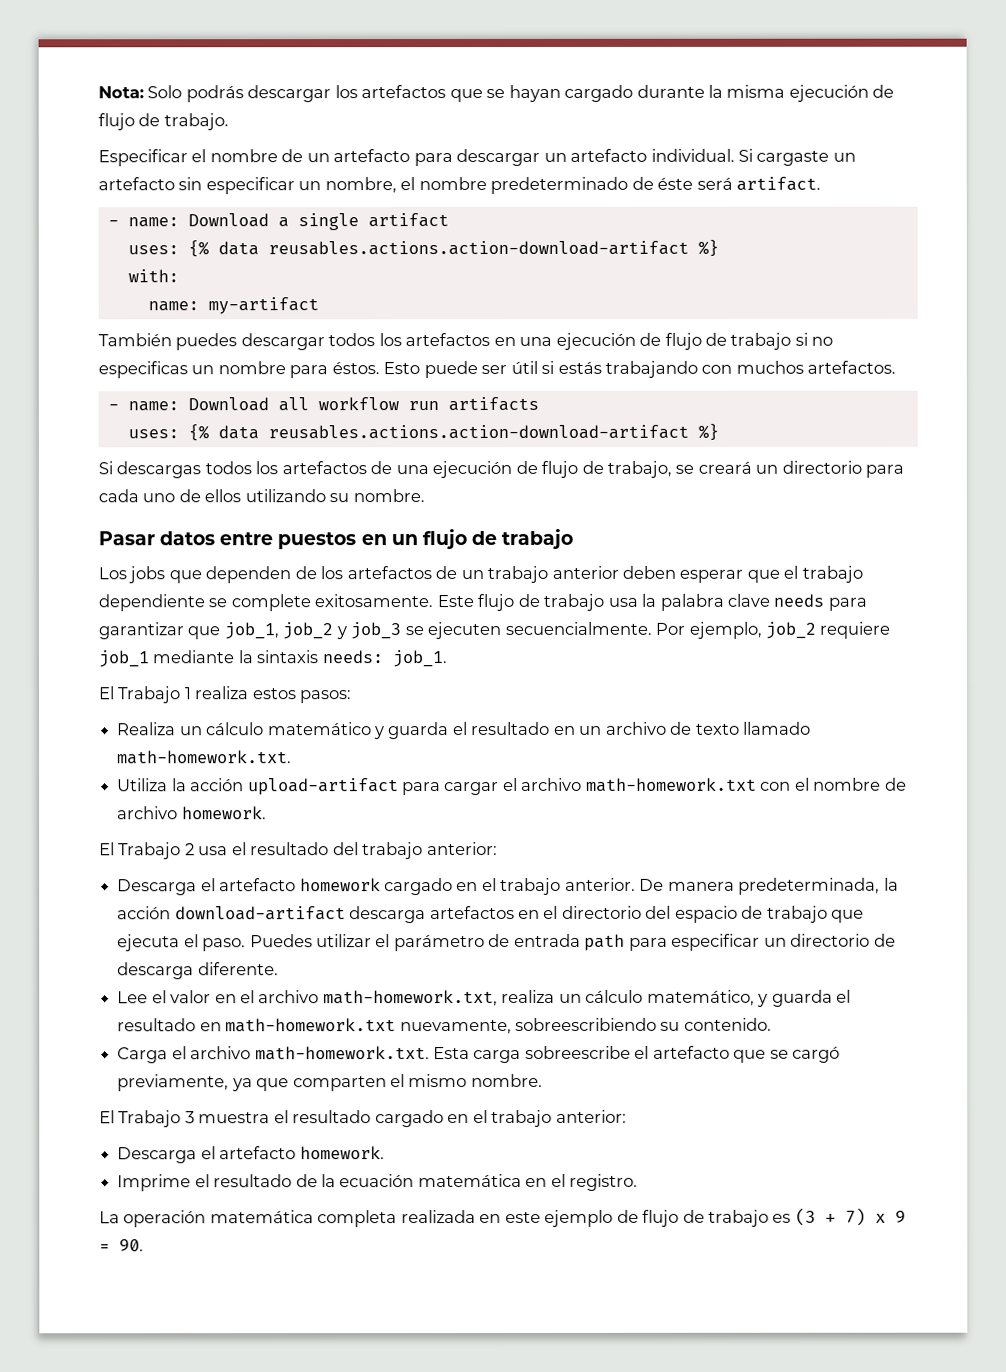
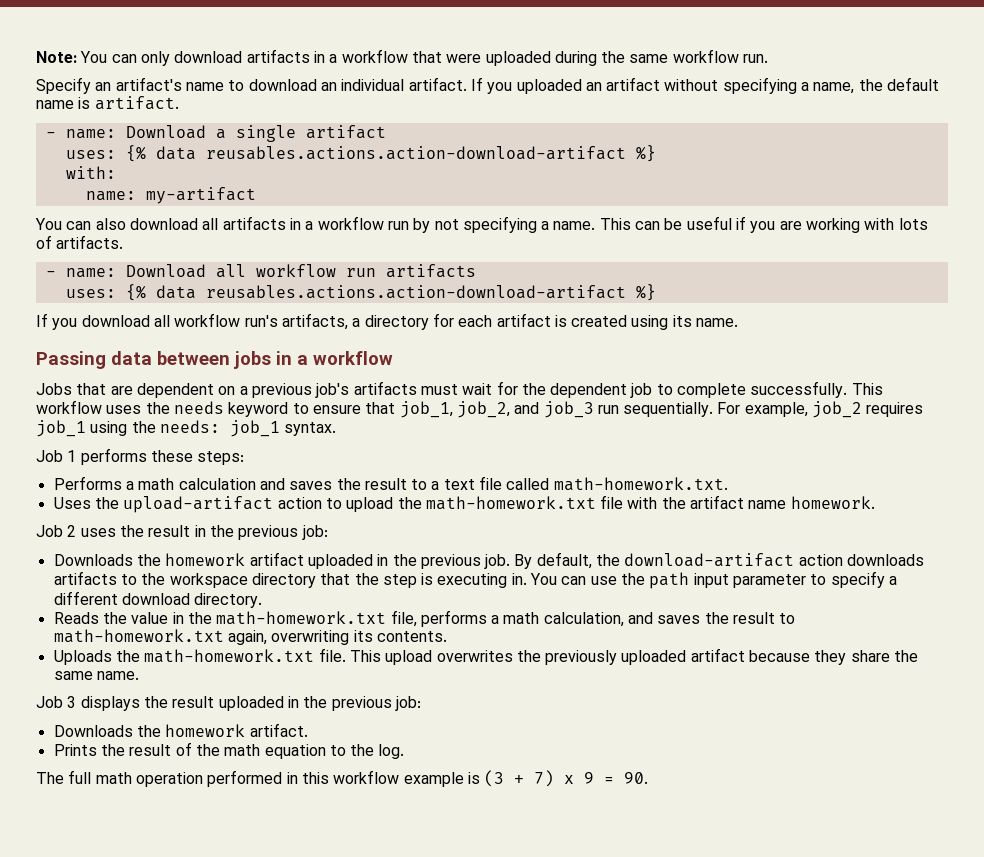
[98,84,895,103] [98,113,229,131] [98,148,856,167] [98,176,733,195] Nota: Solo podrás descargar los artefactos que se hayan cargado durante la misma ejecución de flujo de trabajo. // Especificar el nombre de un artefacto para descargar un artefacto individual. Si cargaste un artefacto sin especificar un nombre, el nombre predeterminado de éste será -> [36,49,769,66] [36,77,940,94] [36,97,91,109] Note: You can only download artifacts in a workflow that were uploaded during the same workflow run. // Specify an artifact's name to download an individual artifact. If you uploaded an artifact without specifying a name, the default name is
[98,332,834,351] [98,360,897,379] También puedes descargar todos los artefactos en una ejecución de flujo de trabajo si no especificas un nombre para éstos. Esto puede ser útil si estás trabajando con muchos artefactos. -> [35,216,928,233] [36,235,124,249] You can also download all artifacts in a workflow run by not specifying a name. This can be useful if you are working with lots of artifacts.
[98,460,905,479] [98,489,425,503] [98,528,574,550] [98,565,863,584] [98,593,867,612] [98,621,891,640] [98,650,447,668] [99,686,353,704] [117,721,812,740] [117,750,293,765] [117,777,907,796] [117,806,267,820] [99,842,498,860] [117,877,899,896] [117,905,865,924] [117,933,896,952] [117,962,279,980] [117,989,852,1007] [117,1017,772,1035] [117,1045,841,1064] [117,1073,543,1092] [99,1109,627,1128] [117,1146,385,1164] [117,1173,639,1192] [99,1209,792,1228] Si descargas todos los artefactos de una ejecución de flujo de trabajo, se creará un directorio para cada uno de ellos utilizando su nombre. // Pasar datos entre puestos en un flujo de trabajo // Los jobs que dependen de los artefactos de un trabajo anterior deben esperar que el trabajo dependiente se complete exitosamente. Este flujo de trabajo usa la palabra clave needs para garantizar que job_1, job_2 y job_3 se ejecuten secuencialmente. Por ejemplo, job_2 requiere job_1 mediante la sintaxis needs: job_1. // El Trabajo 1 realiza estos pasos: // Realiza un cálculo matemático y guarda el resultado en un archivo de texto llamado math-homework.txt. // Utiliza la acción upload-artifact para cargar el archivo math-homework.txt con el nombre de archivo homework. // El Trabajo 2 usa el resultado del trabajo anterior: // Descarga el artefacto homework cargado en el trabajo anterior. De manera predeterminada, la acción download-artifact descarga artefactos en el directorio del espacio de trabajo que ejecuta el paso. Puedes utilizar el parámetro de entrada path para especificar un directorio de descarga diferente. // Lee el valor en el archivo math-homework.txt, realiza un cálculo matemático, y guarda el resultado en math-homework.txt nuevamente, sobreescribiendo su contenido. // Carga el archivo math-homework.txt. Esta carga sobreescribe el artefacto que se cargó previamente, ya que comparten el mismo nombre. // El Trabajo 3 muestra el resultado cargado en el trabajo anterior: // Descarga el artefacto homework. // Imprime el resultado de la ecuación matemática en el registro. // La operación matemática completa realizada en este ejemplo de flujo de trabajo es -> [36,313,739,330] [36,351,393,369] [36,381,883,398] [36,400,924,418] [36,420,337,437] [36,448,245,465] [53,476,728,491] [53,495,875,513] [36,525,328,540] [53,552,925,569] [53,571,898,589] [53,591,263,608] [53,610,796,627] [53,629,447,645] [53,648,919,665] [53,671,139,680] [36,696,421,711] [53,723,308,737] [53,742,405,759] [36,770,480,787] If you download all workflow run's artifacts, a directory for each artifact is created using its name. // Passing data between jobs in a workflow // Jobs that are dependent on a previous job's artifacts must wait for the dependent job to complete successfully. This workflow uses the needs keyword to ensure that job_1, job_2, and job_3 run sequentially. For example, job_2 requires job_1 using the needs: job_1 syntax. // Job 1 performs these steps: // Performs a math calculation and saves the result to a text file called math-homework.txt. // Uses the upload-artifact action to upload the math-homework.txt file with the artifact name homework. // Job 2 uses the result in the previous job: // Downloads the homework artifact uploaded in the previous job. By default, the download-artifact action downloads artifacts to the workspace directory that the step is executing in. You can use the path input parameter to specify a different download directory. // Reads the value in the math-homework.txt file, performs a math calculation, and saves the result to math-homework.txt again, overwriting its contents. // Uploads the math-homework.txt file. This upload overwrites the previously uploaded artifact because they share the same name. // Job 3 displays the result uploaded in the previous job: // Downloads the homework artifact. // Prints the result of the math equation to the log. // The full math operation performed in this workflow example is

